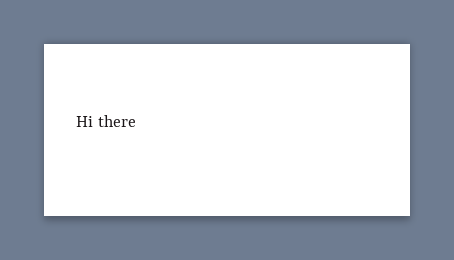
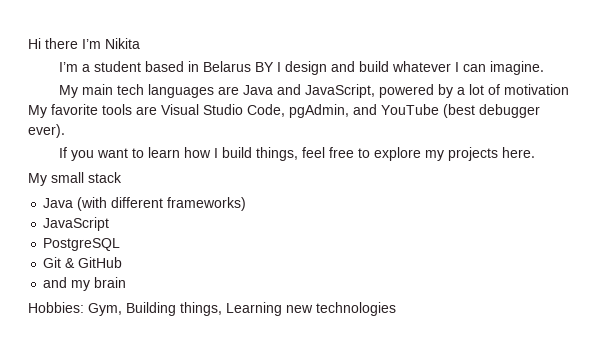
(136, 121) none -> [82,38,140,49] [59,61,545,75] [59,84,570,98] [28,104,540,118] [28,124,65,138] [59,147,536,161] [28,172,122,186] [43,197,247,211] [43,217,110,231] [43,238,121,251] [43,257,123,268] [43,277,127,291] [28,302,396,316] I’m Nikita // I’m a student based in Belarus BY I design and build whatever I can imagine. // My main tech languages are Java and JavaScript, powered by a lot of motivation My favorite tools are Visual Studio Code, pgAdmin, and YouTube (best debugger ever). // If you want to learn how I build things, feel free to explore my projects here. // My small stack // Java (with different frameworks) // JavaScript // PostgreSQL // Git & GitHub // and my brain // Hobbies: Gym, Building things, Learning new technologies

